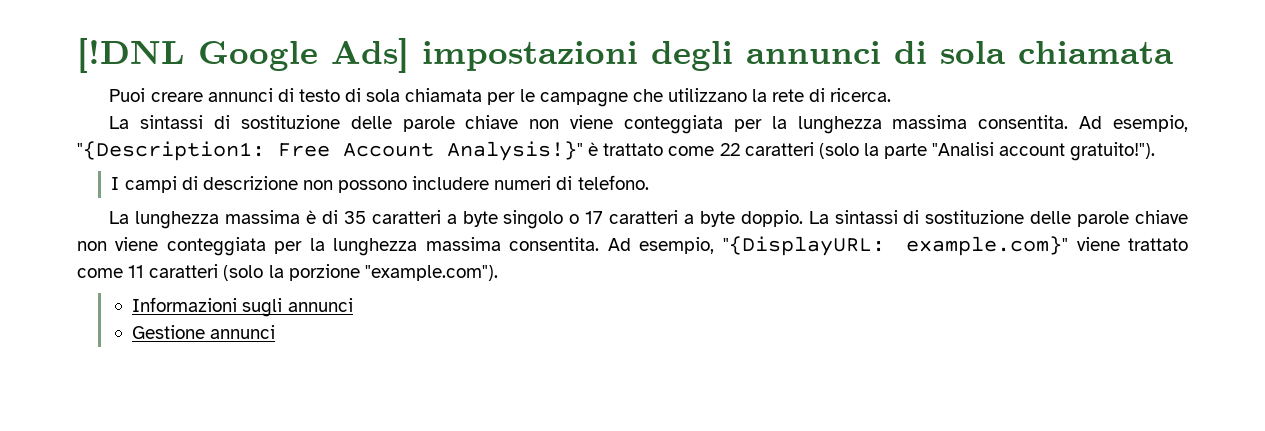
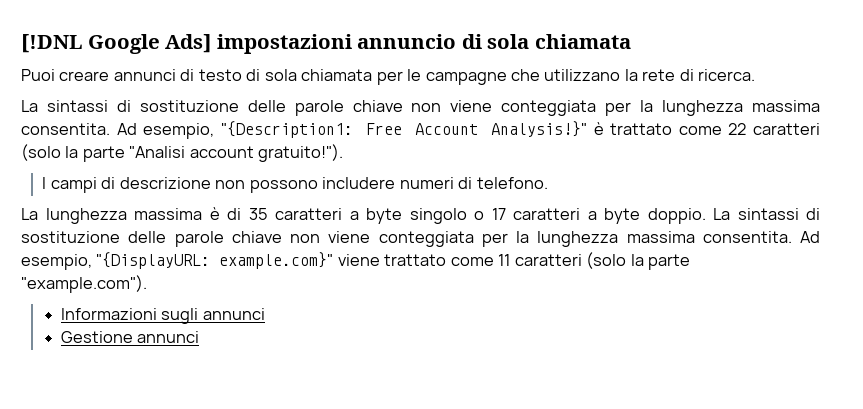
[651,41,881,71] degli annunci -> [357,34,457,49] annuncio
[288,264,360,281] porzione -> [648,254,691,270] parte

